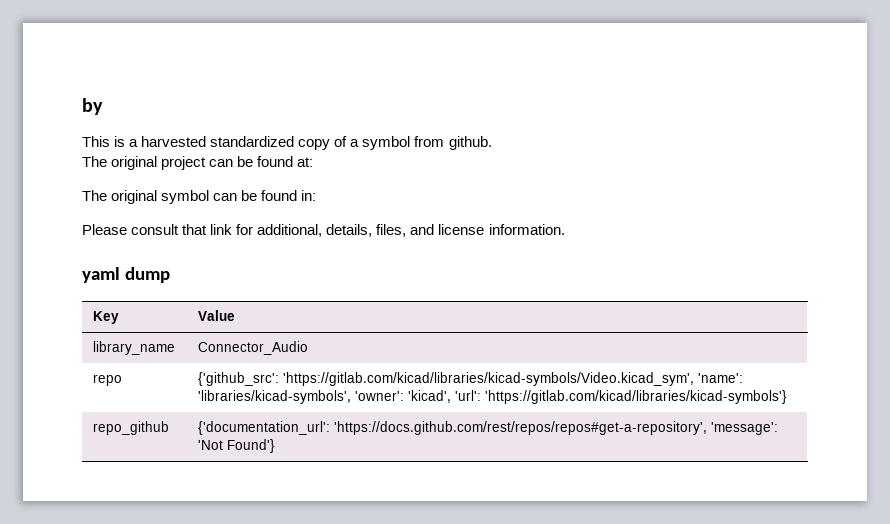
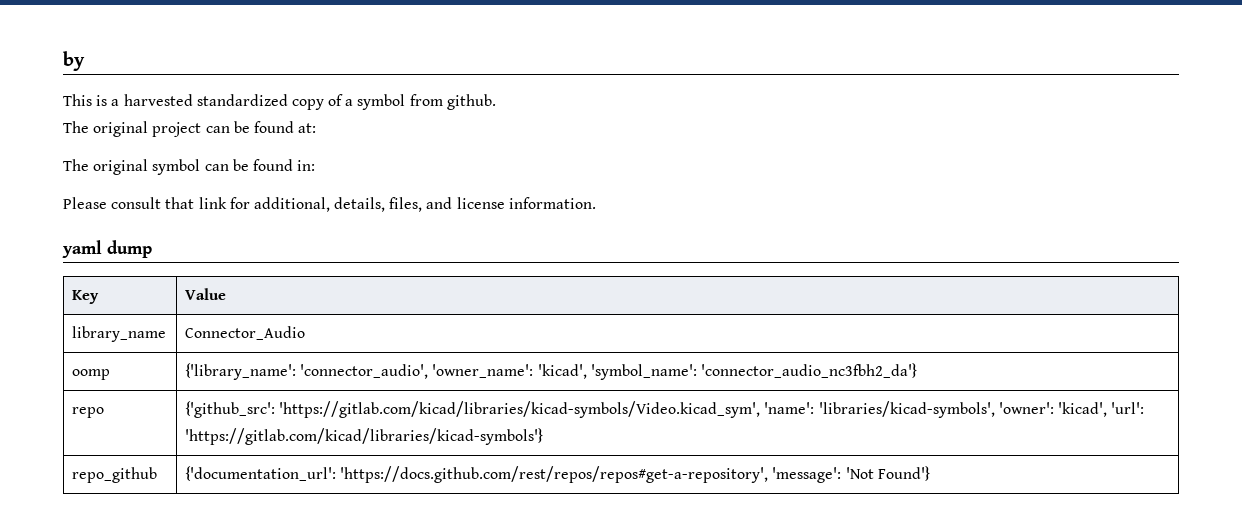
(309, 348) none -> [72,369,111,380] [185,363,918,380] // oomp | {'library_name': 'connector_audio', 'owner_name': 'kicad', 'symbol_name': 'connector_audio_nc3fbh2_da'}

